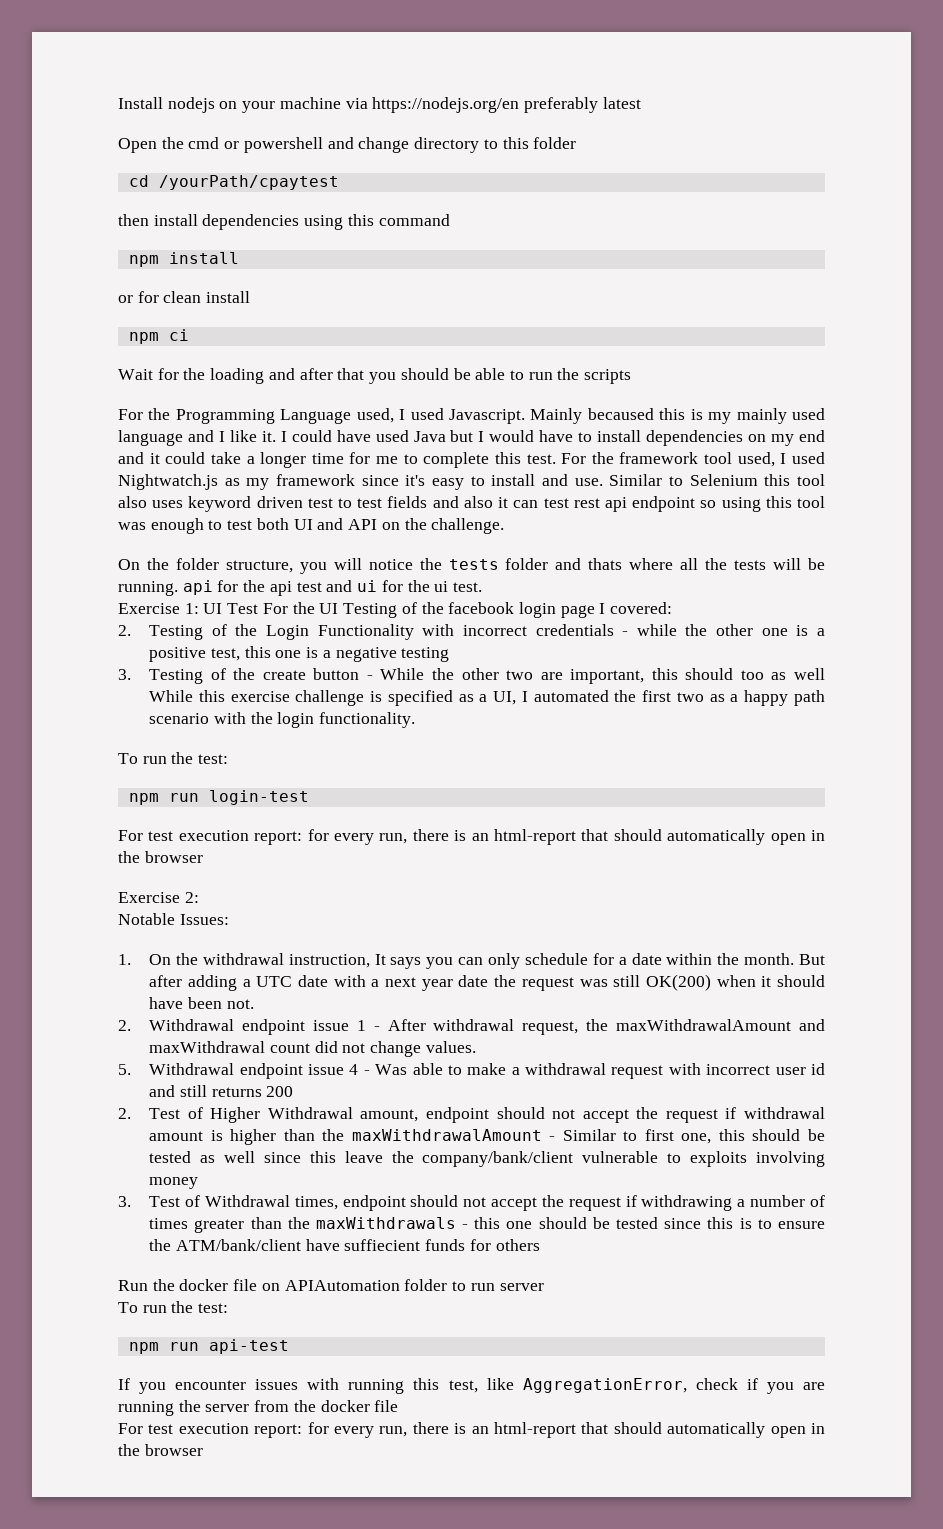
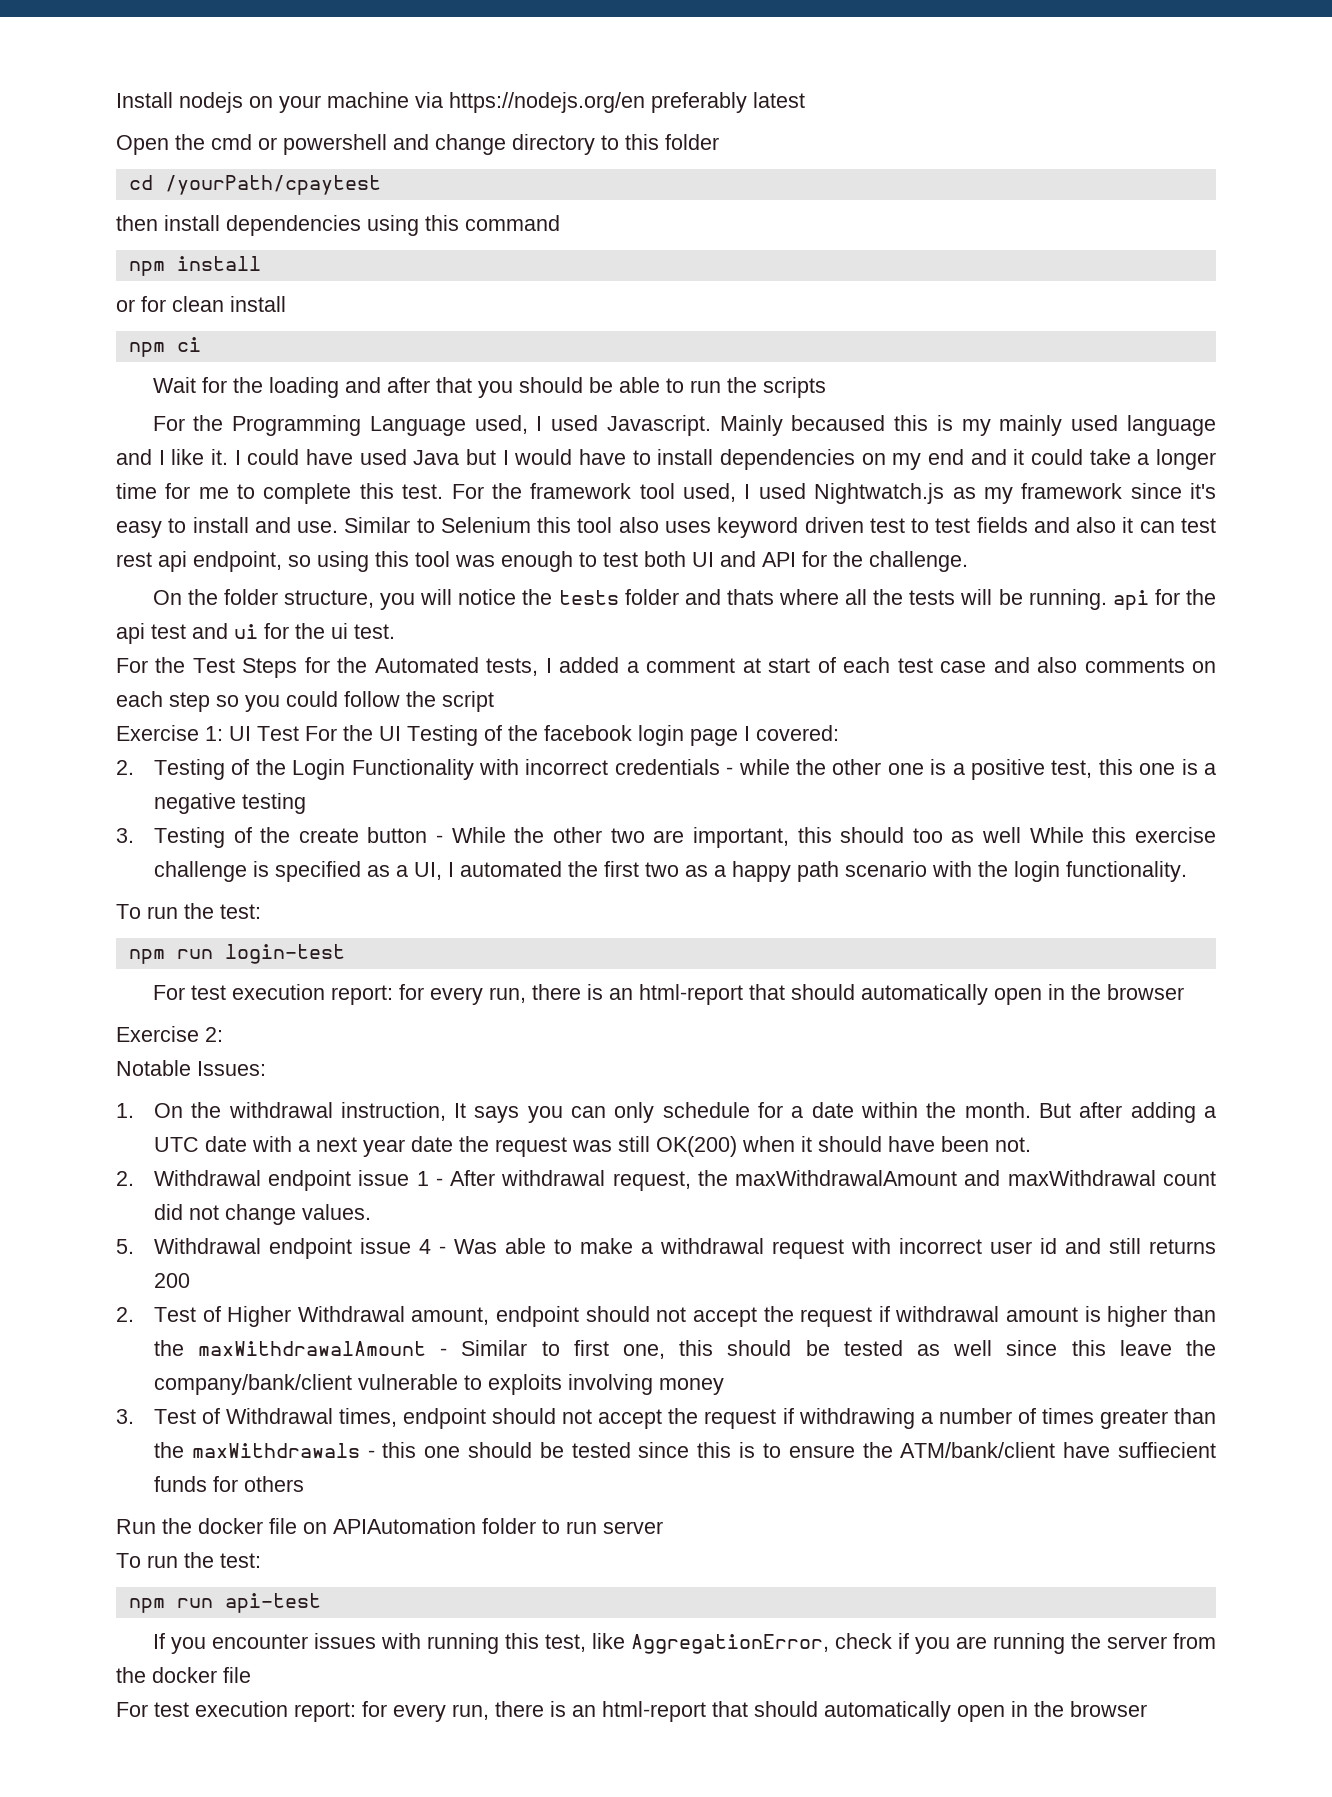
[632,496,696,512] endpoint -> [193,551,282,572] endpoint,
[381,522,400,530] on -> [802,551,827,567] for
(482, 587) none -> [116,657,1216,678] [116,691,494,712] // For the Test Steps for the Automated tests, I added a comment at start of each test case and also comments on each step so you could follow the script

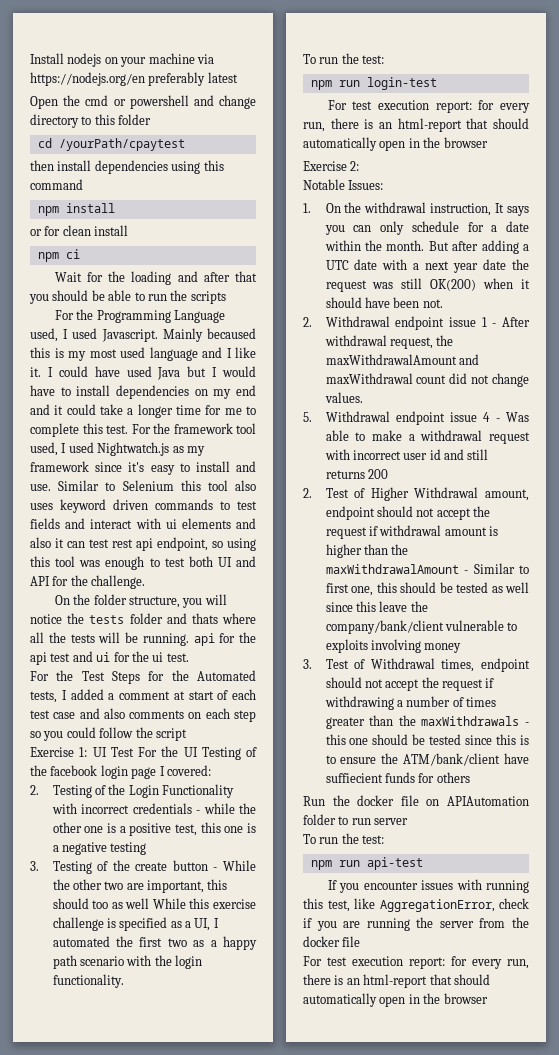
[999,415,1063,436] mainly -> [89,349,117,358] most
[869,518,905,533] test -> [155,499,213,510] commands
(1070, 525) none -> [90,518,256,529] interact with ui elements and

